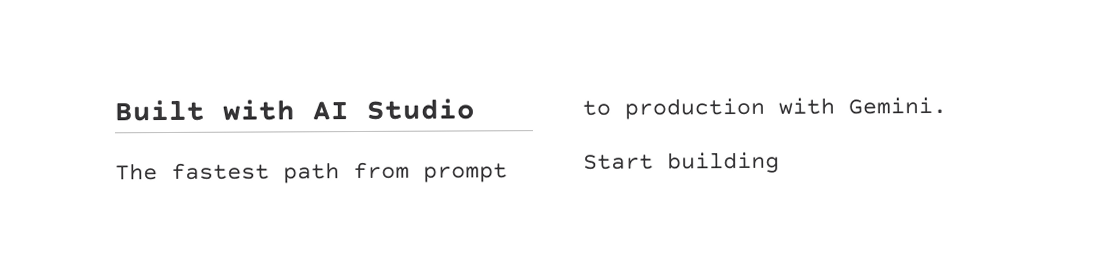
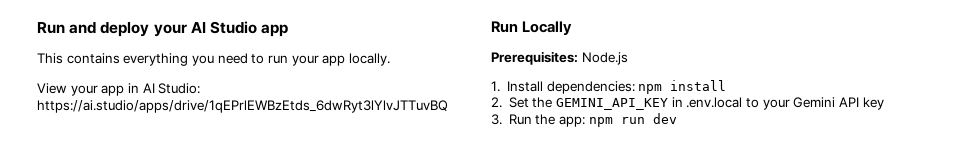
[114,98,475,122] [115,161,508,184] [582,96,947,120] [583,151,780,174] Built with AI Studio // The fastest path from prompt to production with Gemini. // Start building -> [37,21,289,37] [37,53,390,66] [37,83,201,96] [37,100,448,113] [491,21,573,35] [491,51,628,65] [491,80,727,94] [491,97,884,110] [491,113,677,127] Run and deploy your AI Studio app // This contains everything you need to run your app locally. // View your app in AI Studio: https://ai.studio/apps/drive/1qEPrlEWBzEtds_6dwRyt3lYlvJTTuvBQ // Run Locally // Prerequisites: Node.js // 1. Install dependencies: npm install // 2. Set the GEMINI_API_KEY in .env.local to your Gemini API key // 3. Run the app: npm run dev

